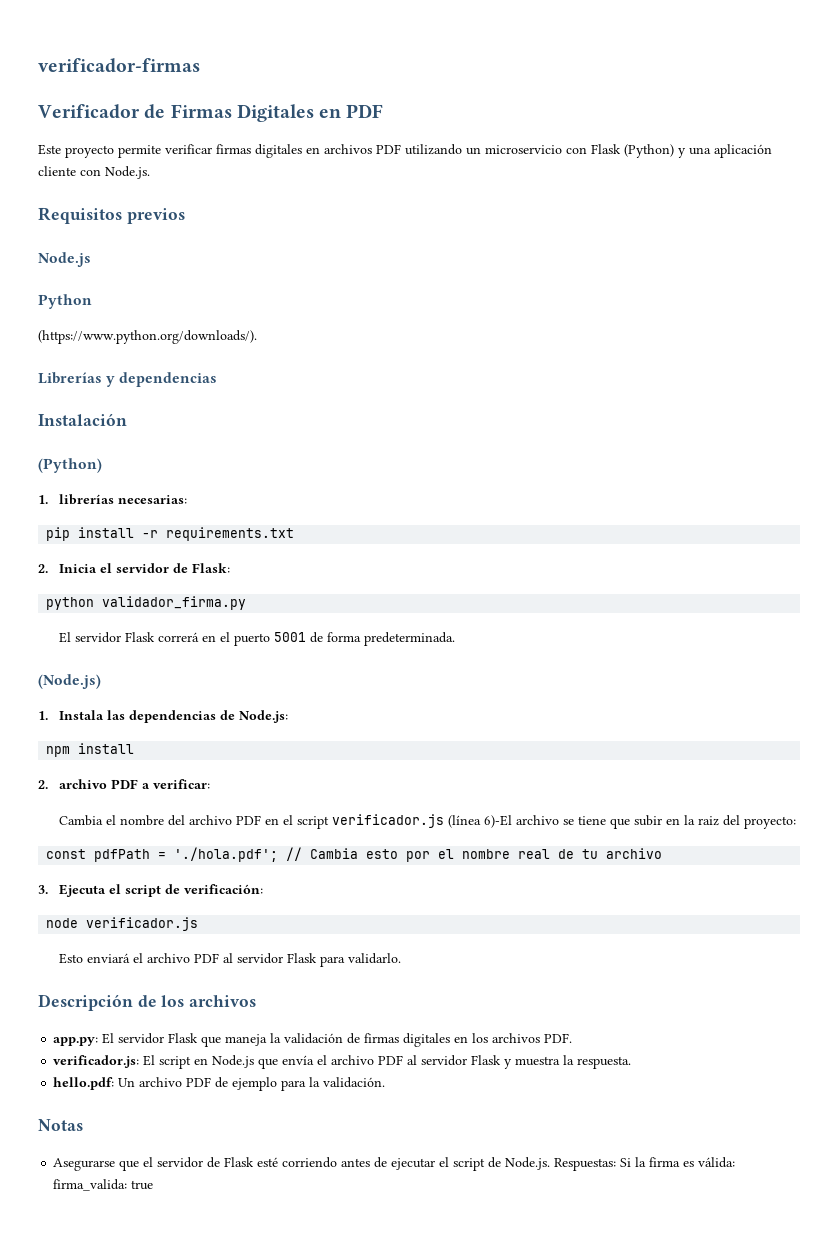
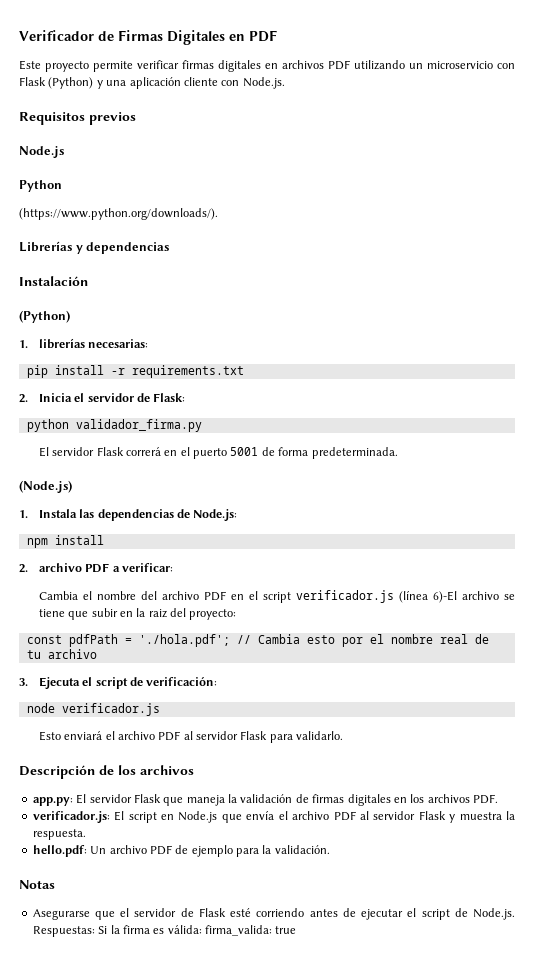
[38,58,200,73] verificador-firmas // -> (19, 35) none

